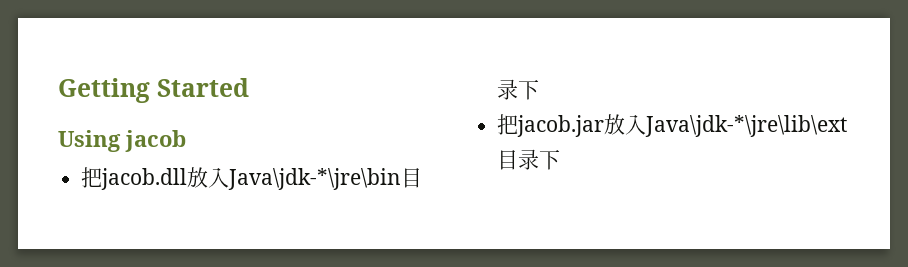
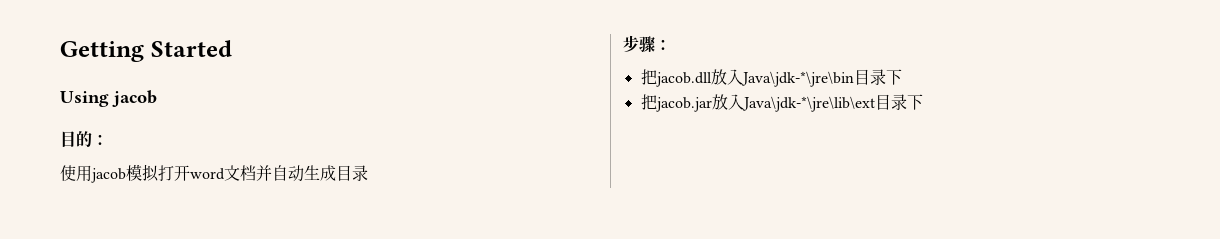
(186, 141) none -> [60,131,108,147] [60,164,368,183] [623,35,671,52] // 目的： // 使用jacob模拟打开word文档并自动生成目录 // 步骤：

